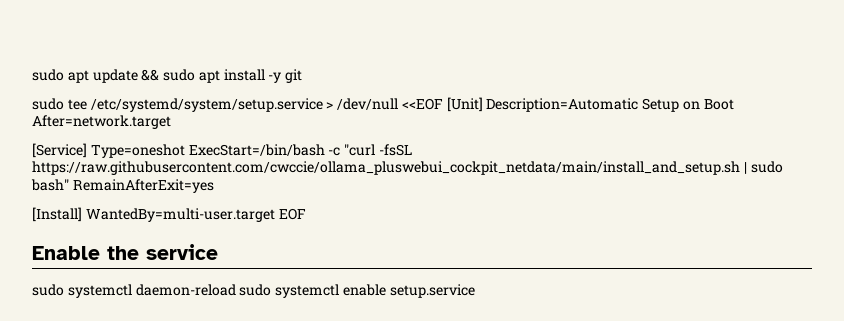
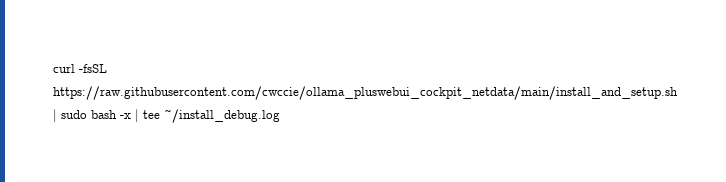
[32,69,303,83] [32,97,734,112] [32,115,171,129] [32,143,412,158] [32,161,783,175] [31,179,214,193] [32,207,306,222] [32,244,218,260] [32,284,475,298] sudo apt update && sudo apt install -y git // sudo tee /etc/systemd/system/setup.service > /dev/null <<EOF [Unit] Description=Automatic Setup on Boot After=network.target // [Service] Type=oneshot ExecStart=/bin/bash -c "curl -fsSL https://raw.githubusercontent.com/cwccie/ollama_pluswebui_cockpit_netdata/main/install_and_setup.sh | sudo bash" RemainAfterExit=yes // [Install] WantedBy=multi-user.target EOF // Enable the service // sudo systemctl daemon-reload sudo systemctl enable setup.service -> [53,64,107,73] [53,86,678,100] [53,109,280,123] curl -fsSL https://raw.githubusercontent.com/cwccie/ollama_pluswebui_cockpit_netdata/main/install_and_setup.sh | sudo bash -x | tee ~/install_debug.log

